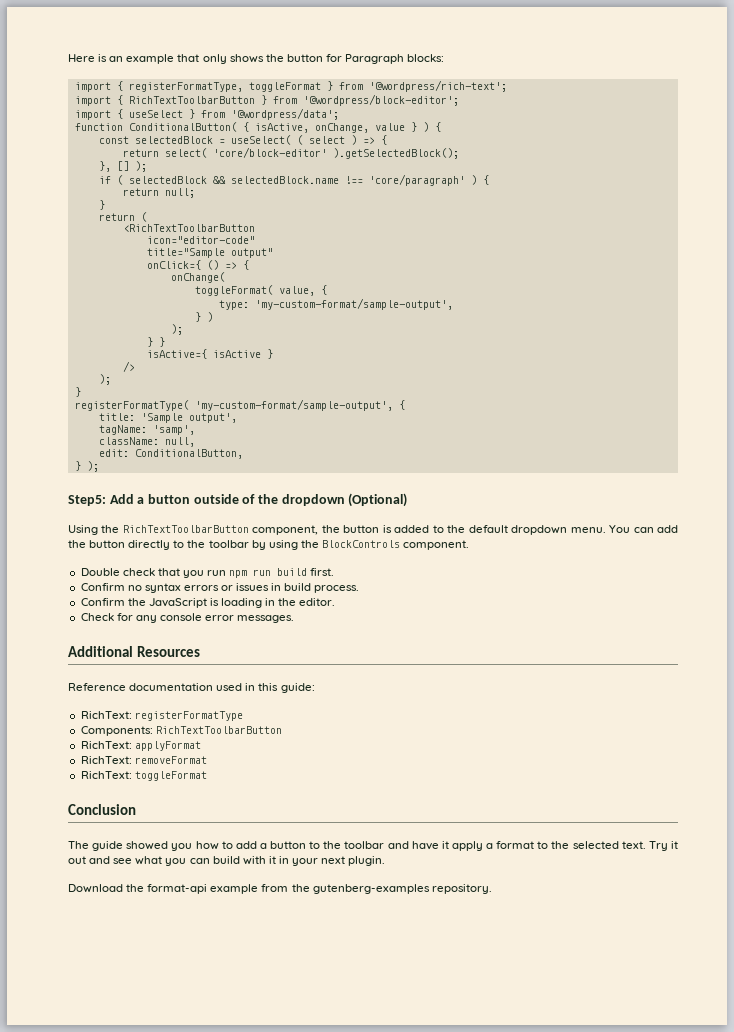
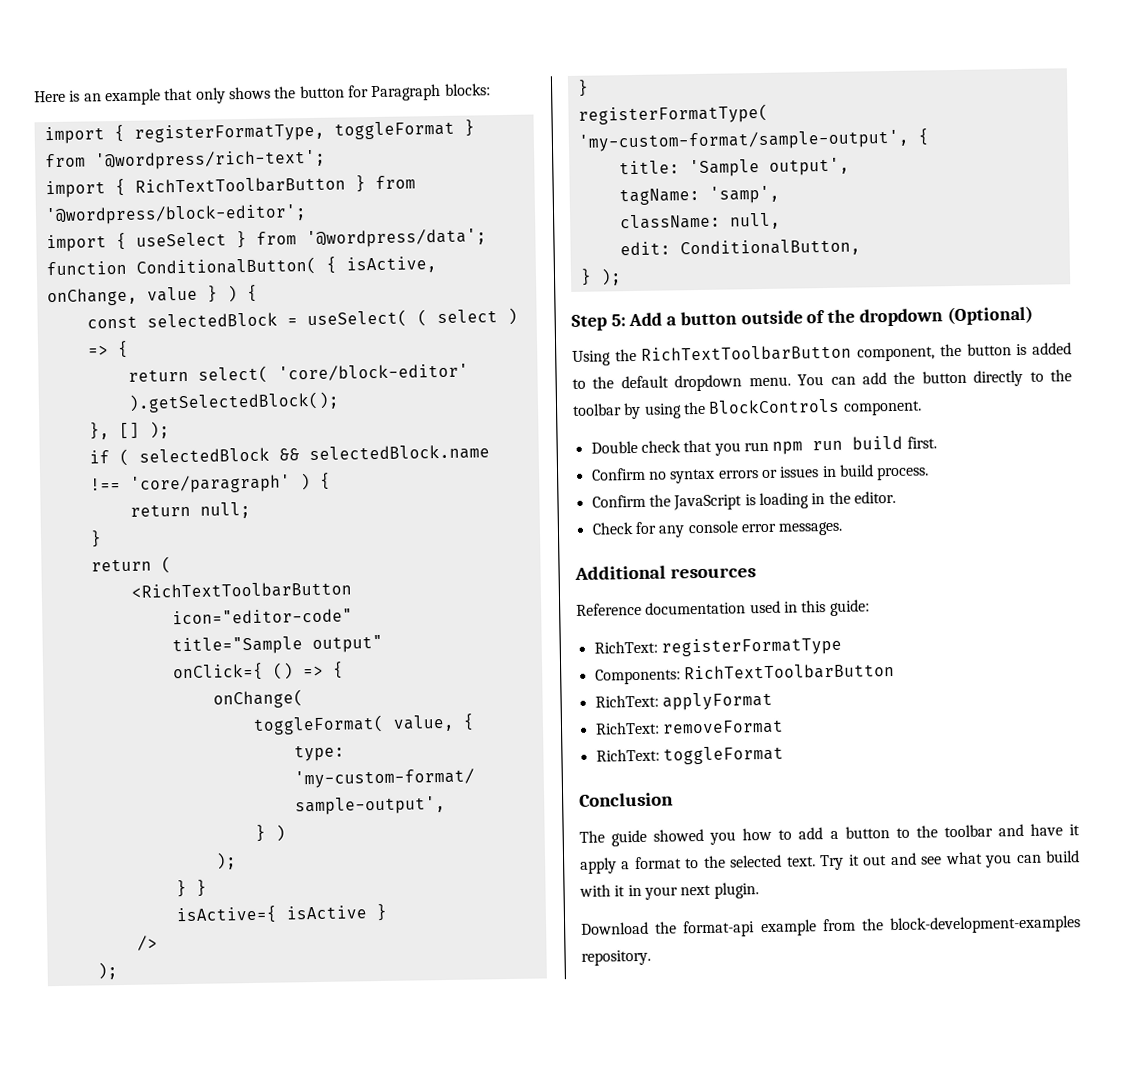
[68,495,106,506] Step5: -> [571,314,626,331] Step 5:
[136,646,200,657] Resources -> [669,567,756,579] resources
[312,884,430,894] gutenberg-examples -> [890,915,1081,935] block-development-examples

